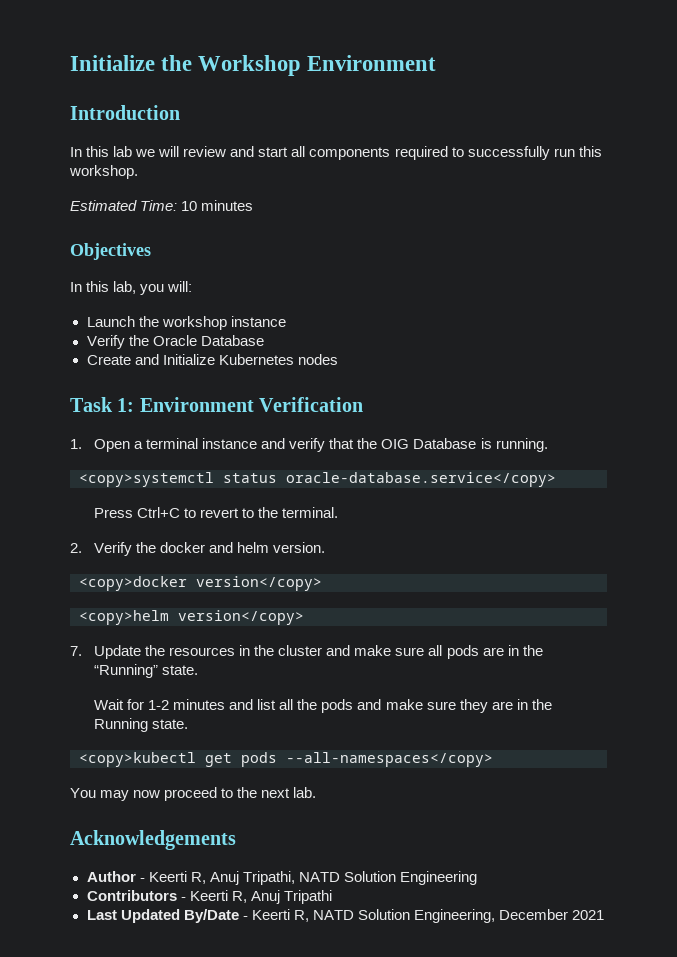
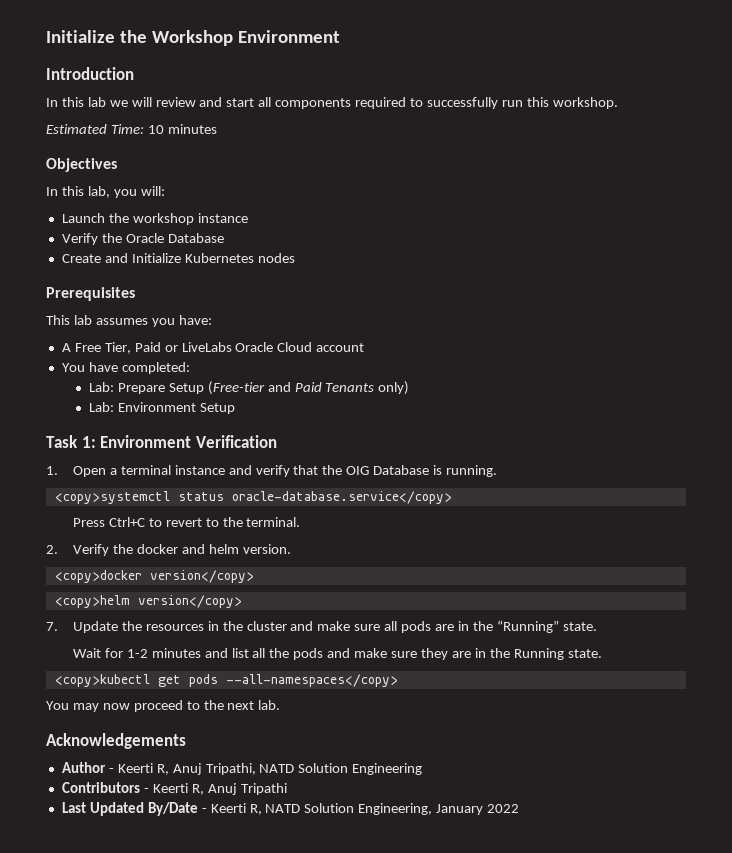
(338, 359) none -> [46,287,135,301] [46,315,212,327] [61,342,365,354] [61,362,190,374] [88,381,410,395] [88,402,235,414] // Prerequisites // This lab assumes you have: // A Free Tier, Paid or LiveLabs Oracle Cloud account // You have completed: // Lab: Prepare Setup (Free-tier and Paid Tenants only) // Lab: Environment Setup
[498,909,605,920] December 2021 -> [436,804,520,815] January 2022

